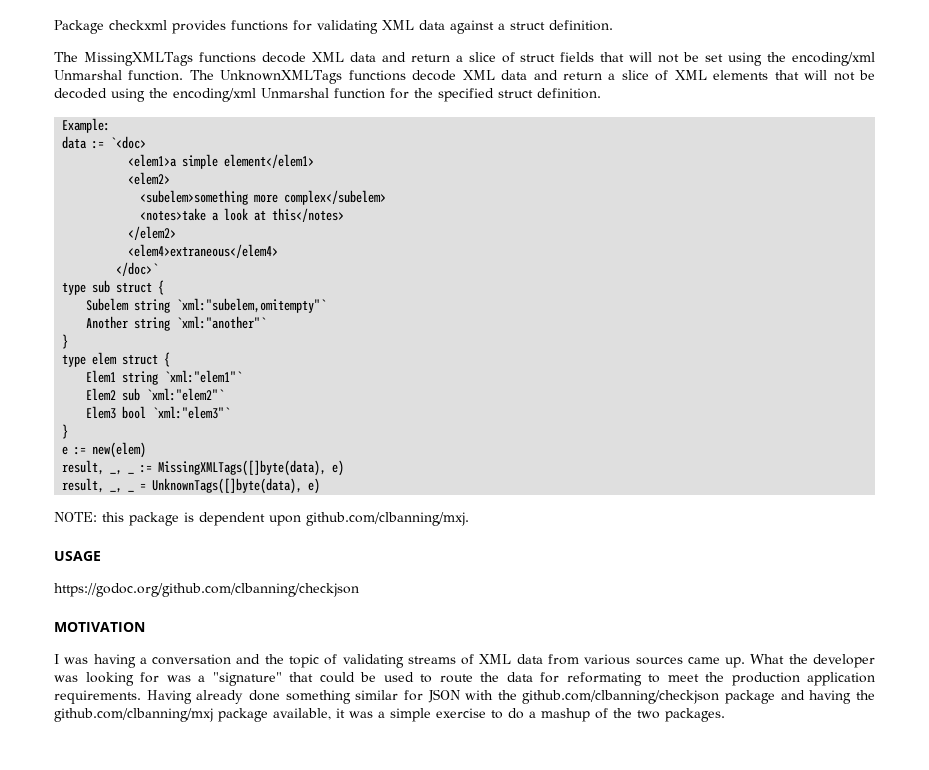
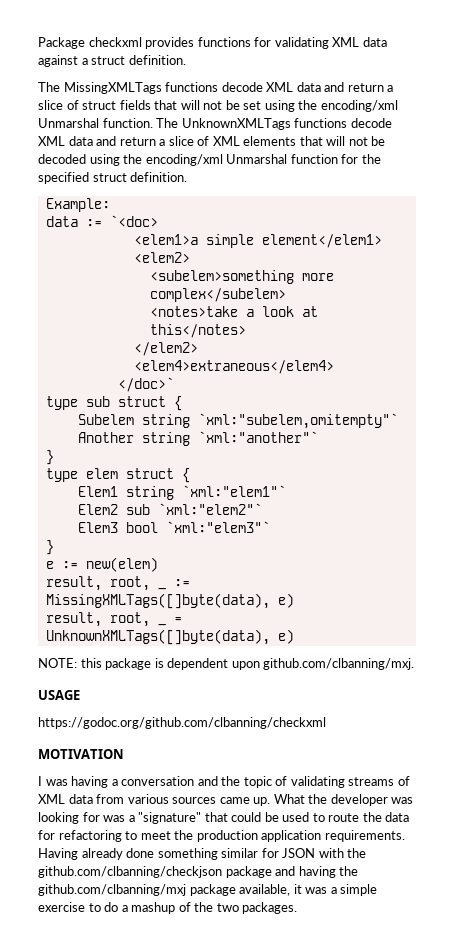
[110,470,123,475] _, -> [109,576,150,591] root,
[110,488,123,493] _, -> [109,612,150,627] root,
[152,478,303,494] UnknownTags([]byte(data), -> [45,629,270,645] UnknownXMLTags([]byte(data),
[54,583,359,597] https://godoc.org/github.com/clbanning/checkjson -> [38,717,326,729] https://godoc.org/github.com/clbanning/checkxml
[566,672,642,686] reformating -> [58,830,122,842] refactoring

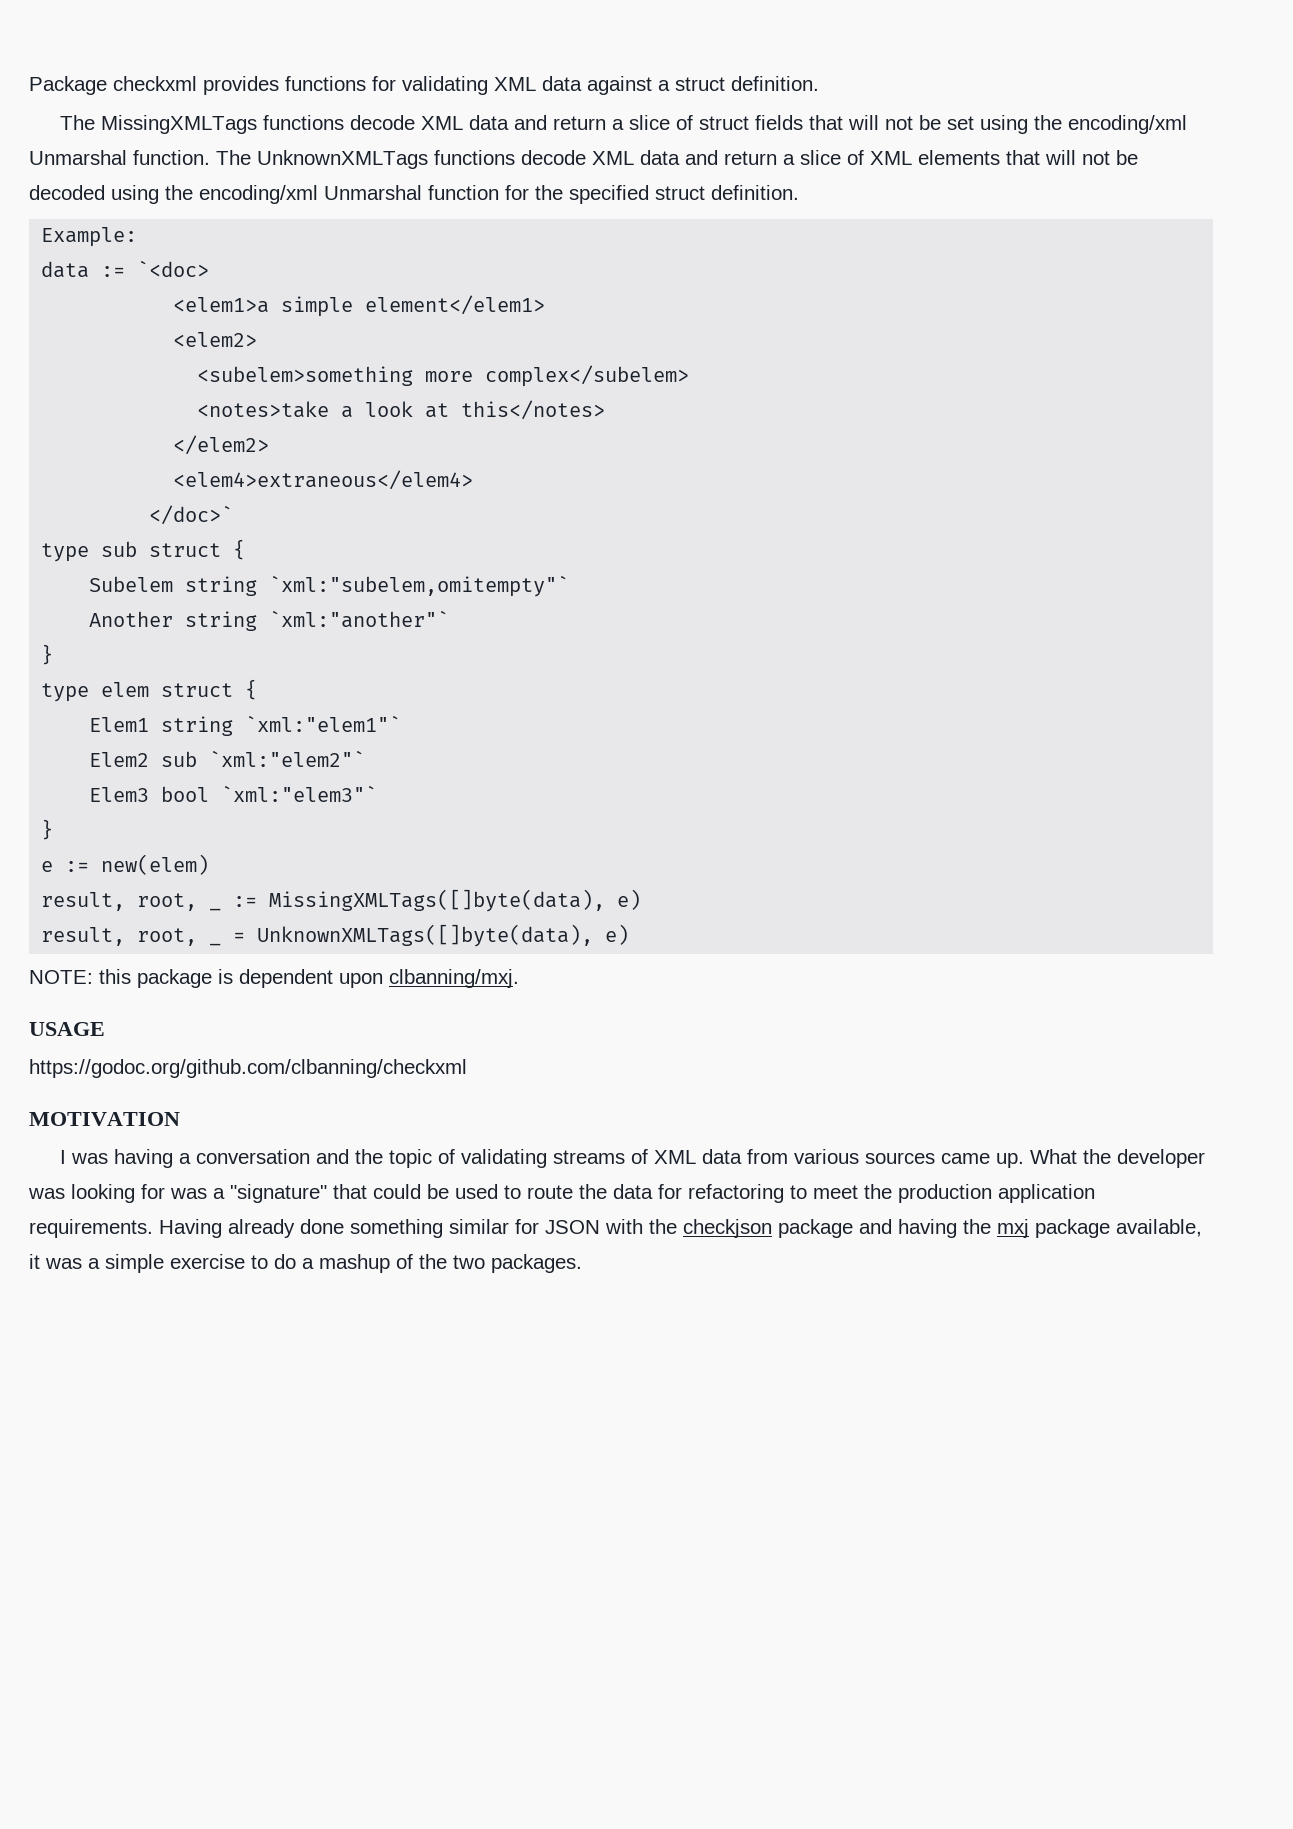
[263,658,415,670] github.com/clbanning/mxj. -> [389,969,519,988] clbanning/mxj.
[38,866,222,878] github.com/clbanning/checkjson -> [683,1219,772,1238] checkjson
[38,884,186,896] github.com/clbanning/mxj -> [997,1219,1029,1238] mxj

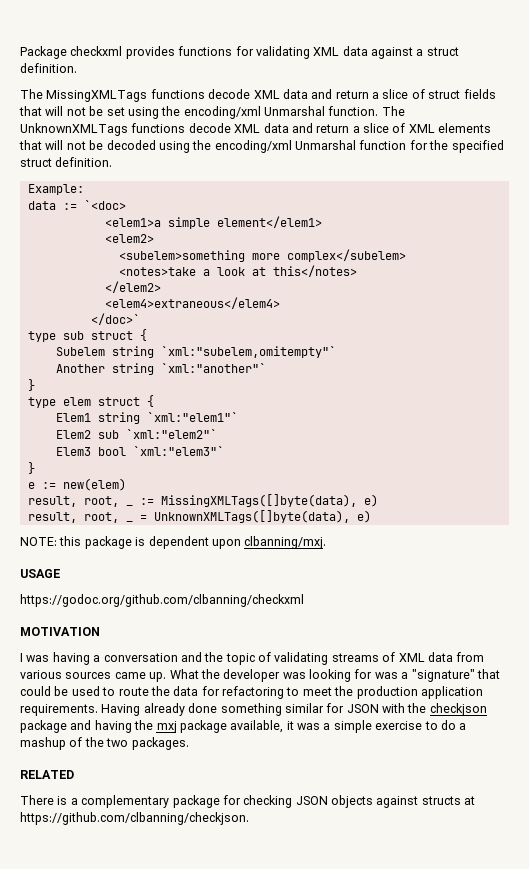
(582, 1263) none -> [20,770,74,779] [20,795,476,808] [20,812,249,825] // RELATED // There is a complementary package for checking JSON objects against structs at https://github.com/clbanning/checkjson.

